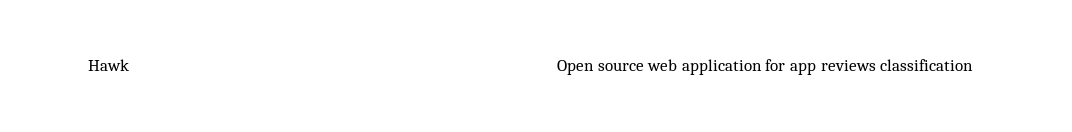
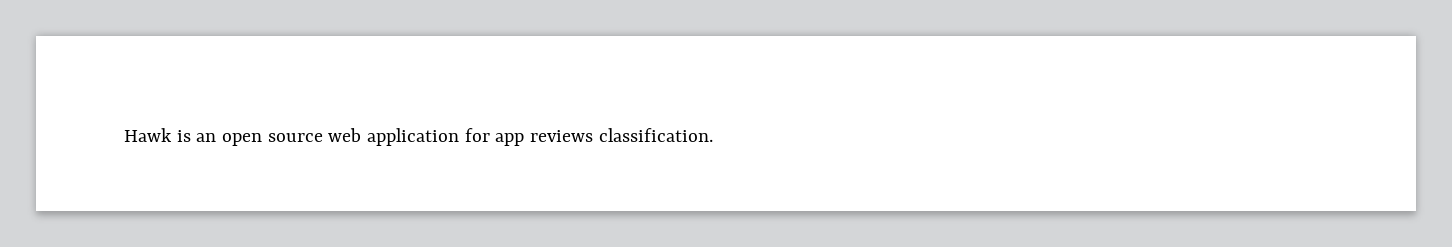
[557,60,594,75] // Open -> [176,130,263,146] is an open
[880,59,974,71] classification -> [598,128,713,142] classification.

